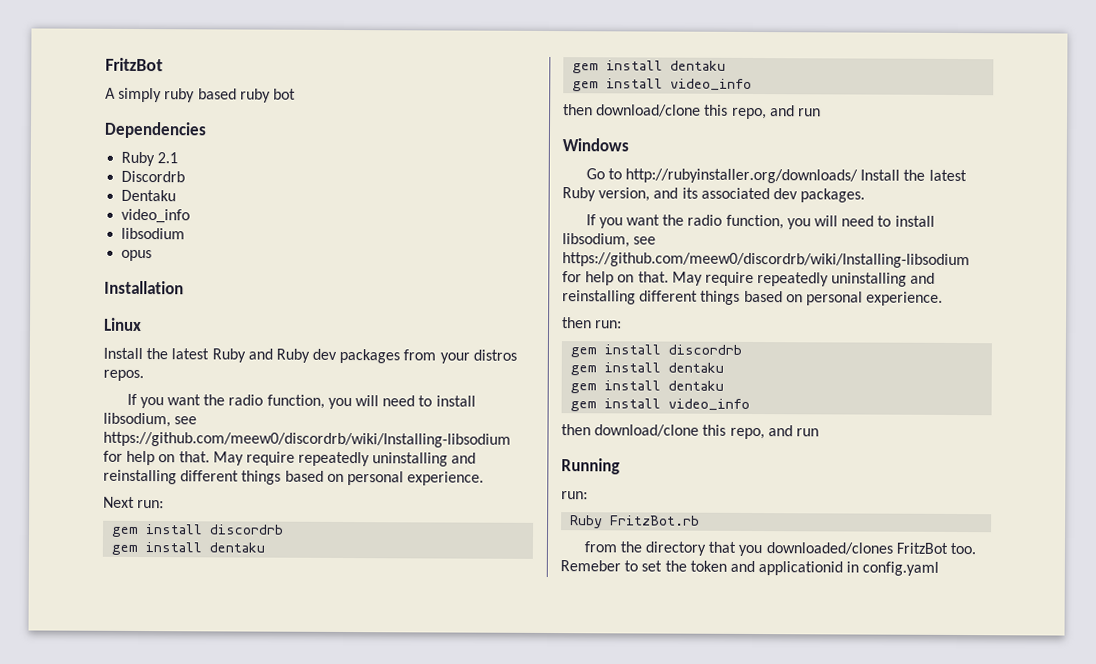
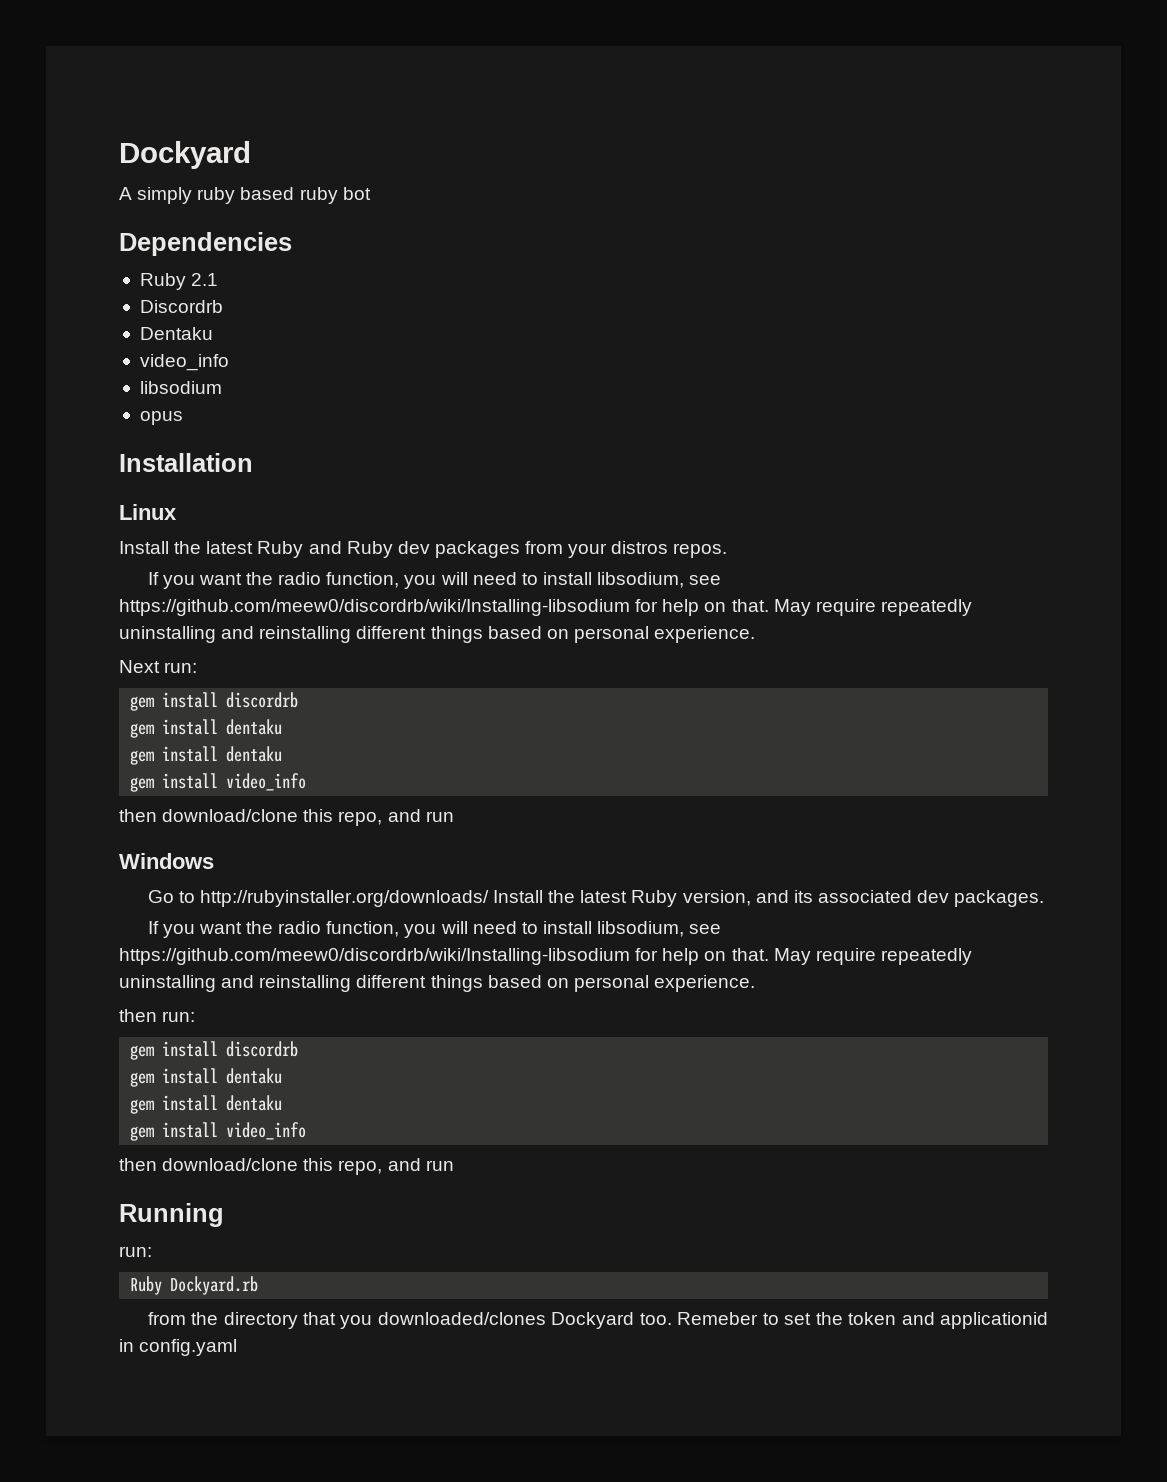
[105,57,163,72] FritzBot -> [119,141,251,169] Dockyard
[610,515,701,526] FritzBot.rb -> [170,1276,259,1295] Dockyard.rb
[895,542,948,554] FritzBot -> [551,1312,635,1329] Dockyard

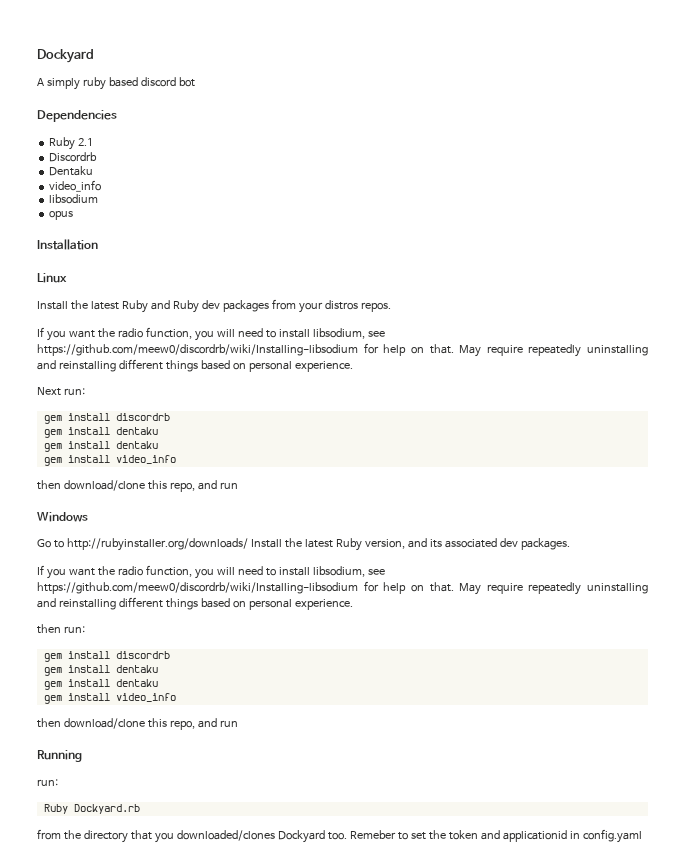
[299,187,338,204] ruby -> [140,77,176,87] discord

